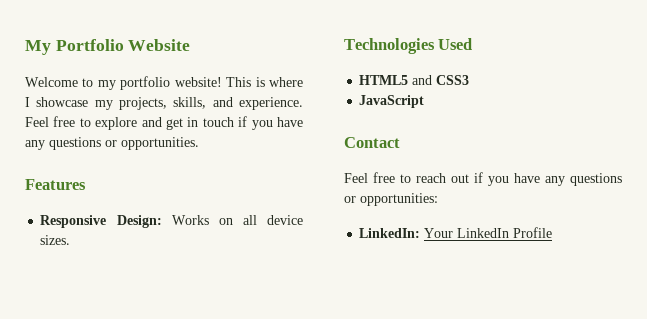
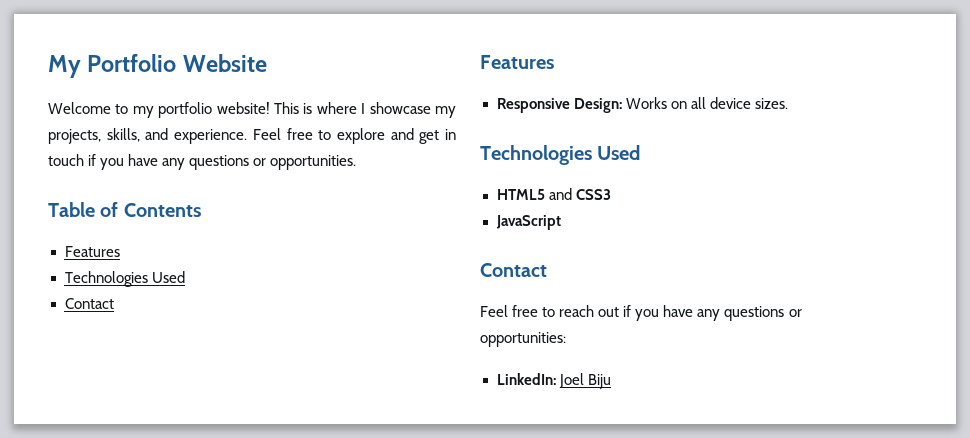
(199, 143) none -> [48,202,201,217] [64,246,120,257] [64,271,185,287] [64,298,114,309] // Table of Contents // Features // Technologies Used // Contact
[424,227,553,238] Your LinkedIn Profile -> [558,373,611,389] Joel Biju

